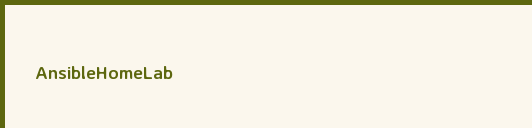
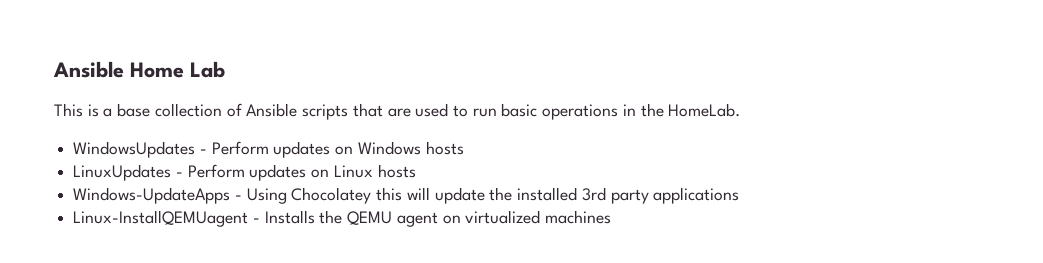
[35,66,173,79] AnsibleHomeLab -> [53,61,225,78] [54,103,741,120] [73,141,464,158] [73,164,416,181] [73,187,740,204] [73,210,612,227] Ansible Home Lab // This is a base collection of Ansible scripts that are used to run basic operations in the HomeLab. // WindowsUpdates - Perform updates on Windows hosts // LinuxUpdates - Perform updates on Linux hosts // Windows-UpdateApps - Using Chocolatey this will update the installed 3rd party applications // Linux-InstallQEMUagent - Installs the QEMU agent on virtualized machines

